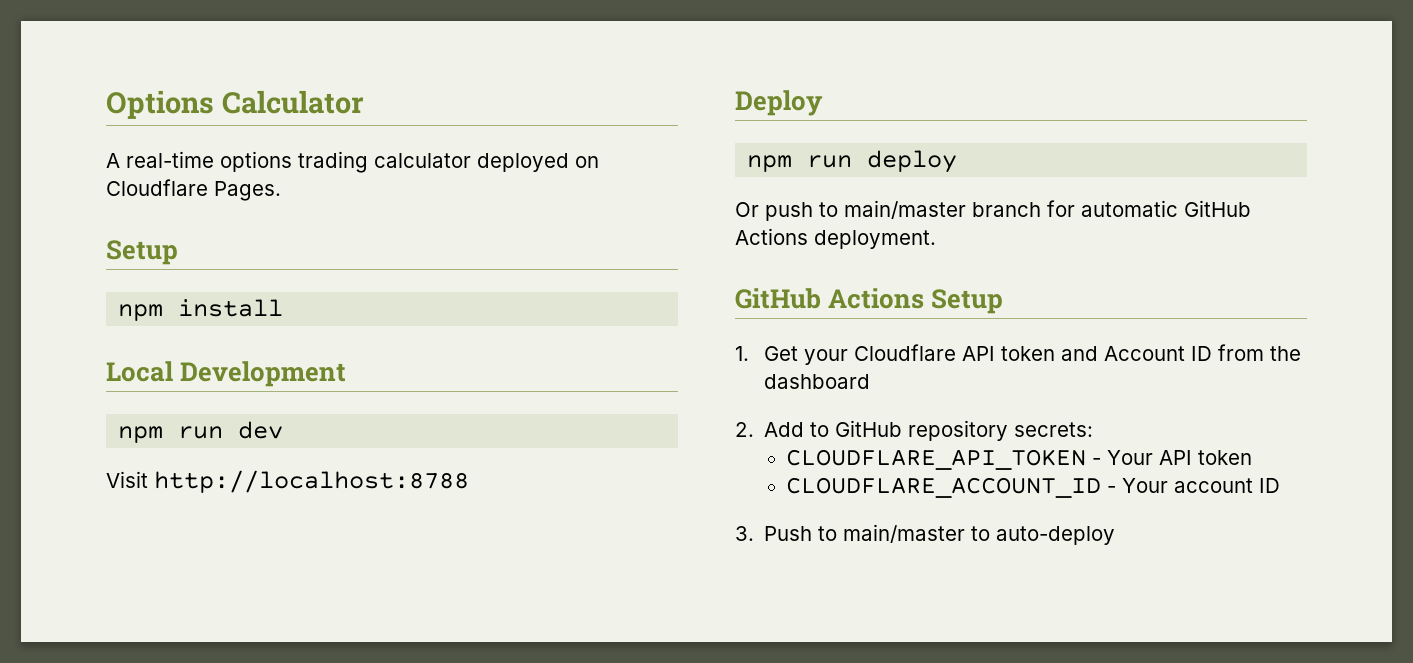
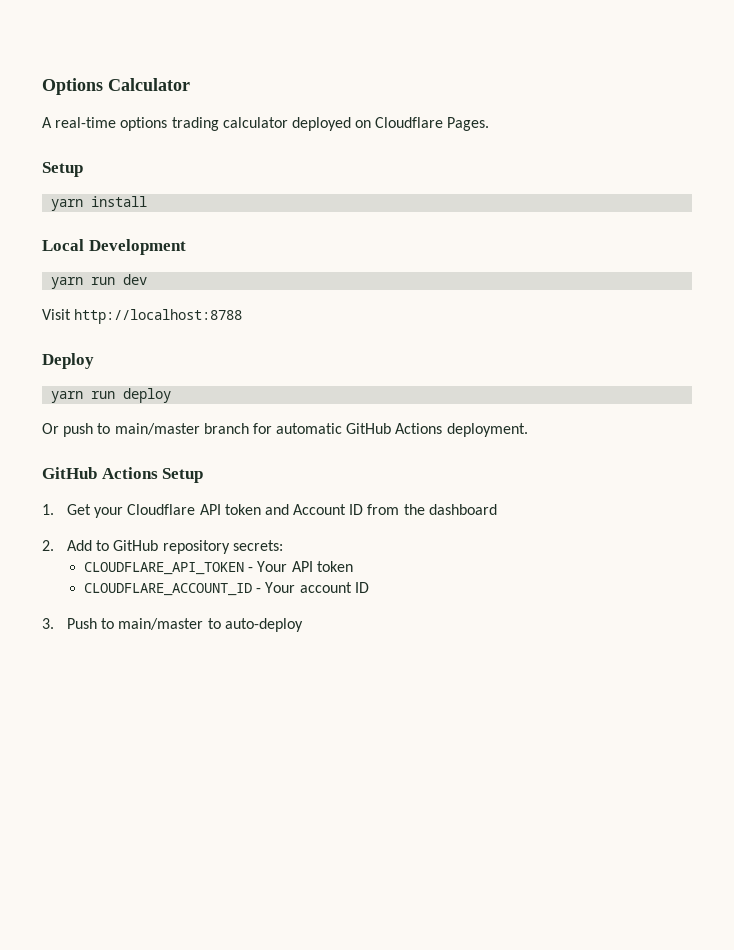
[118,304,164,321] npm -> [51,199,84,211] yarn
[118,426,164,443] npm -> [51,277,84,289] yarn
[747,155,793,172] npm -> [51,391,84,403] yarn

